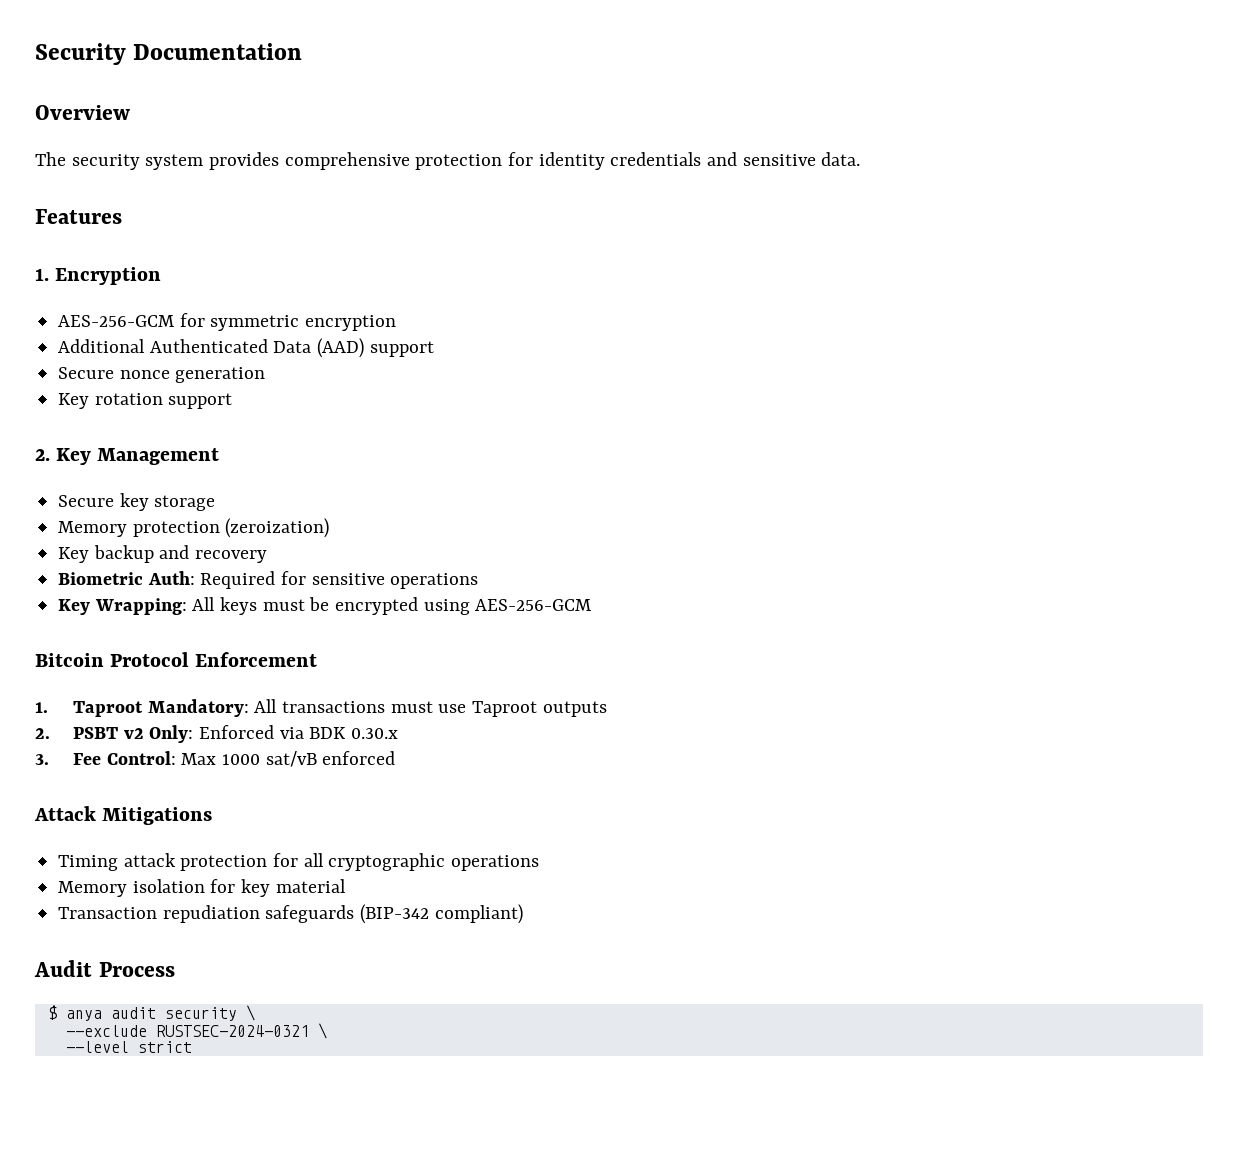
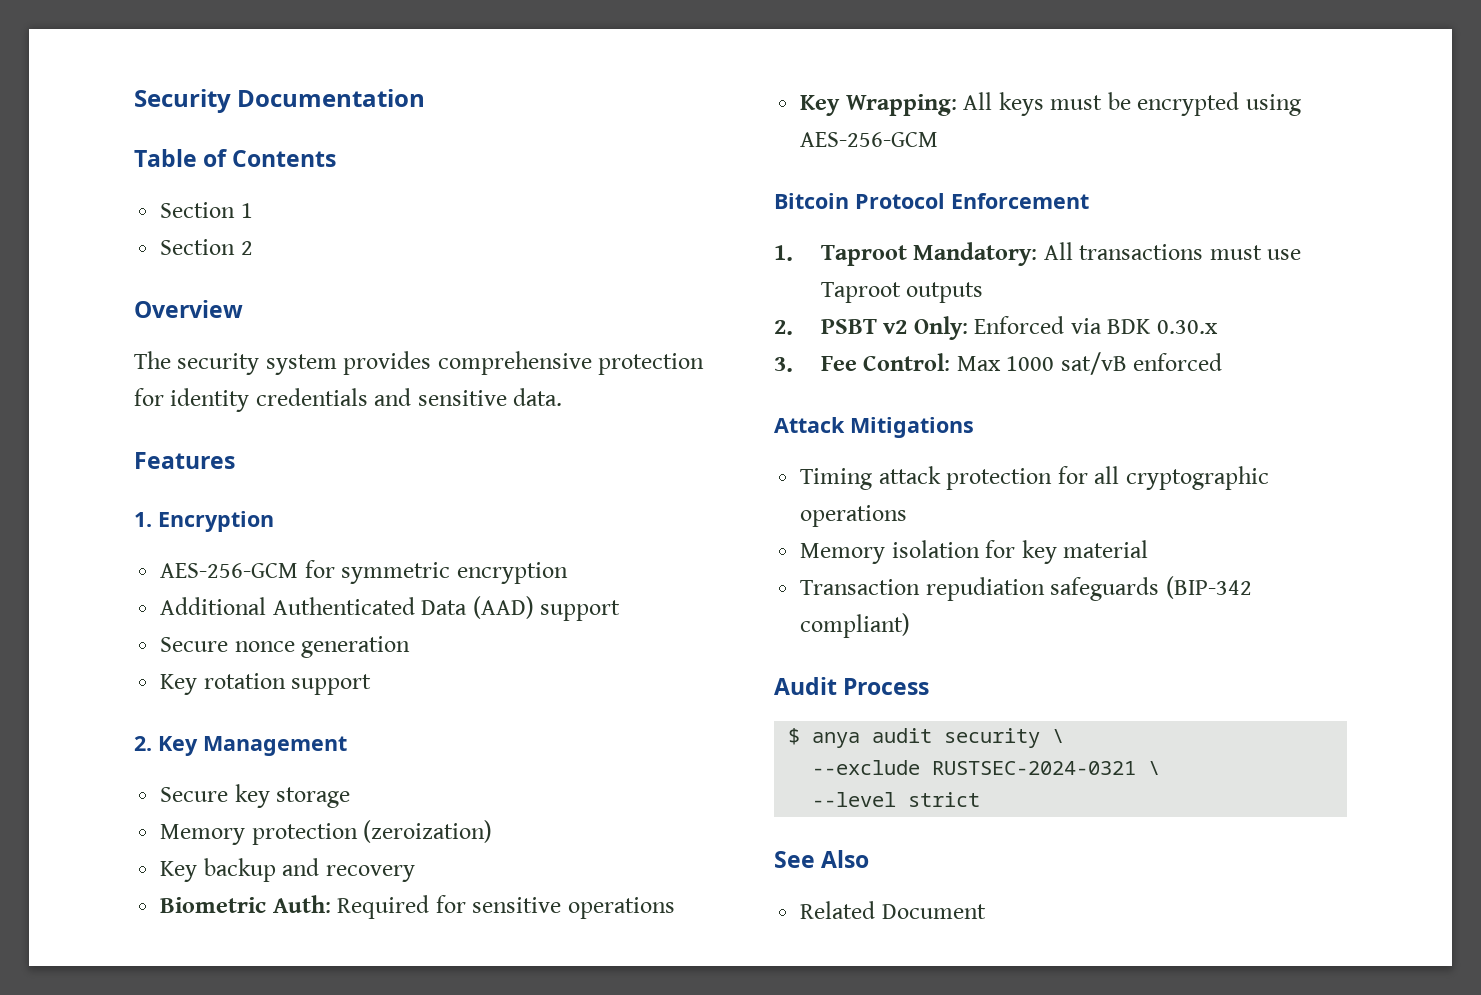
(303, 51) none -> [134,149,337,167] [160,202,253,218] [160,239,253,255] // Table of Contents // Section 1 // Section 2
(192, 1047) none -> [774,850,870,868] [800,901,986,919] // See Also // Related Document

